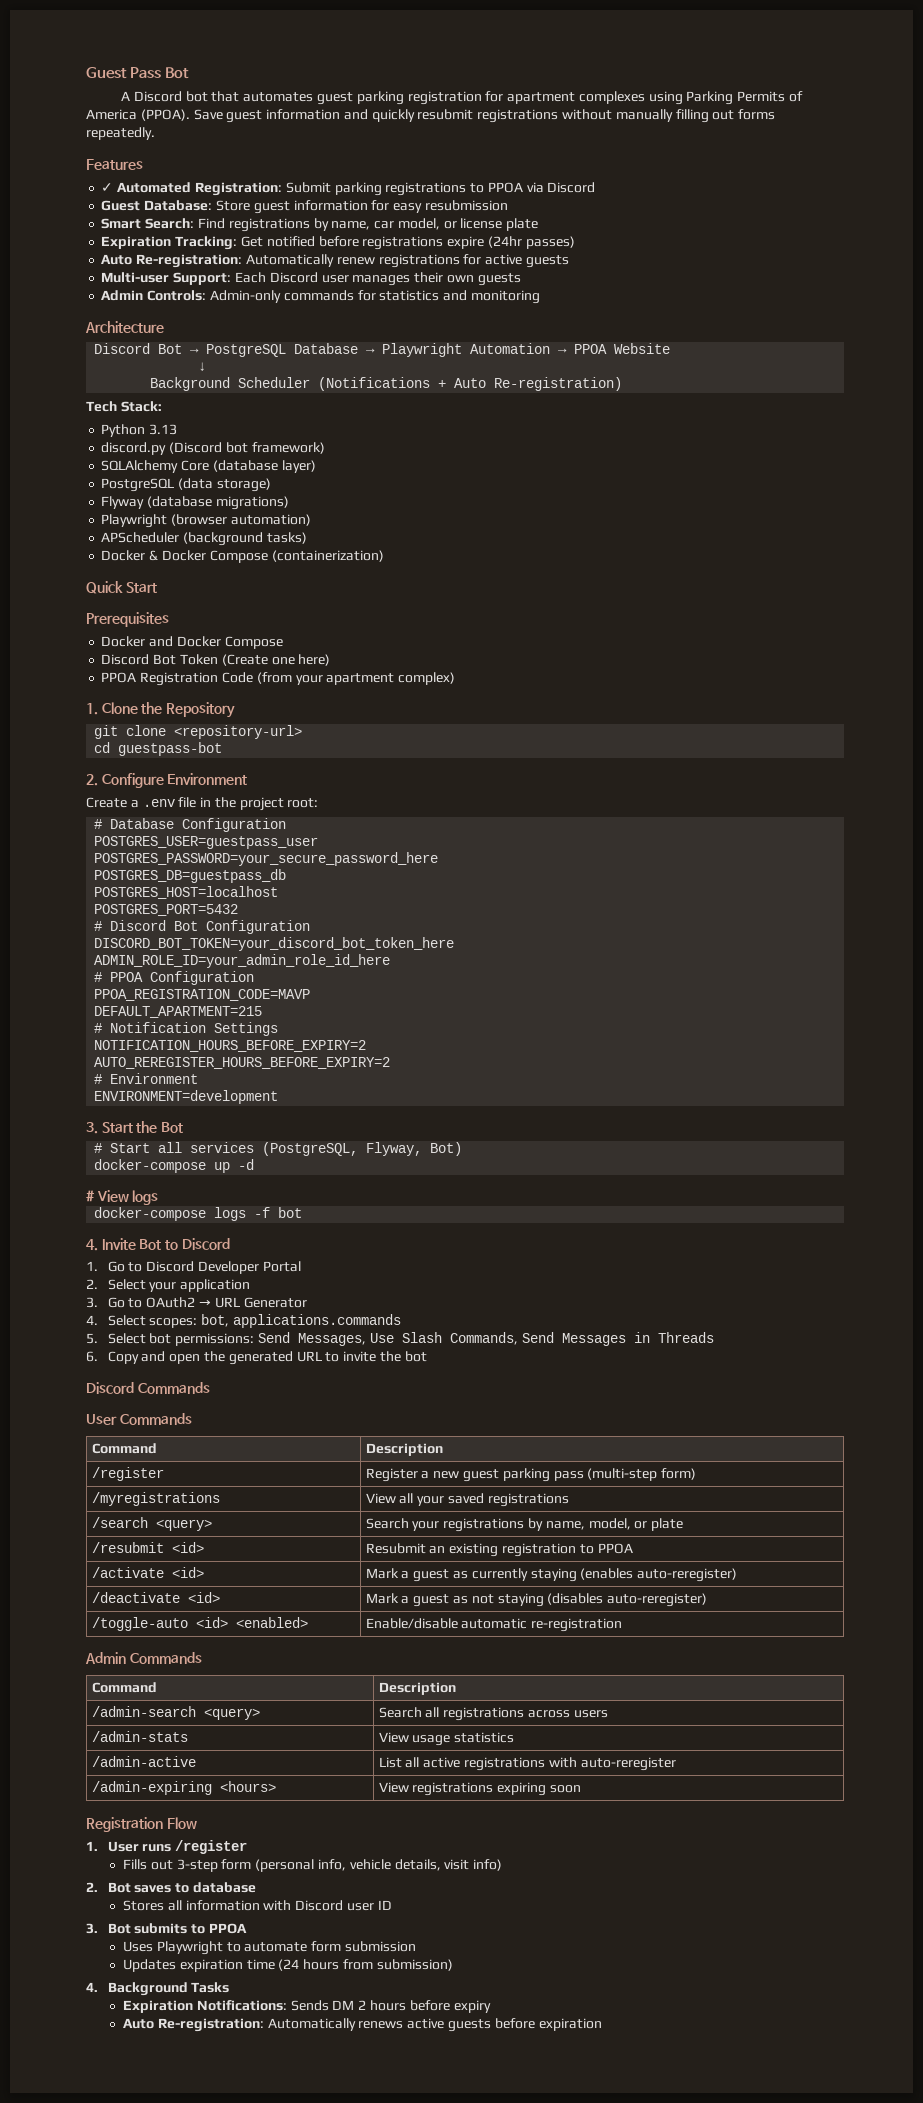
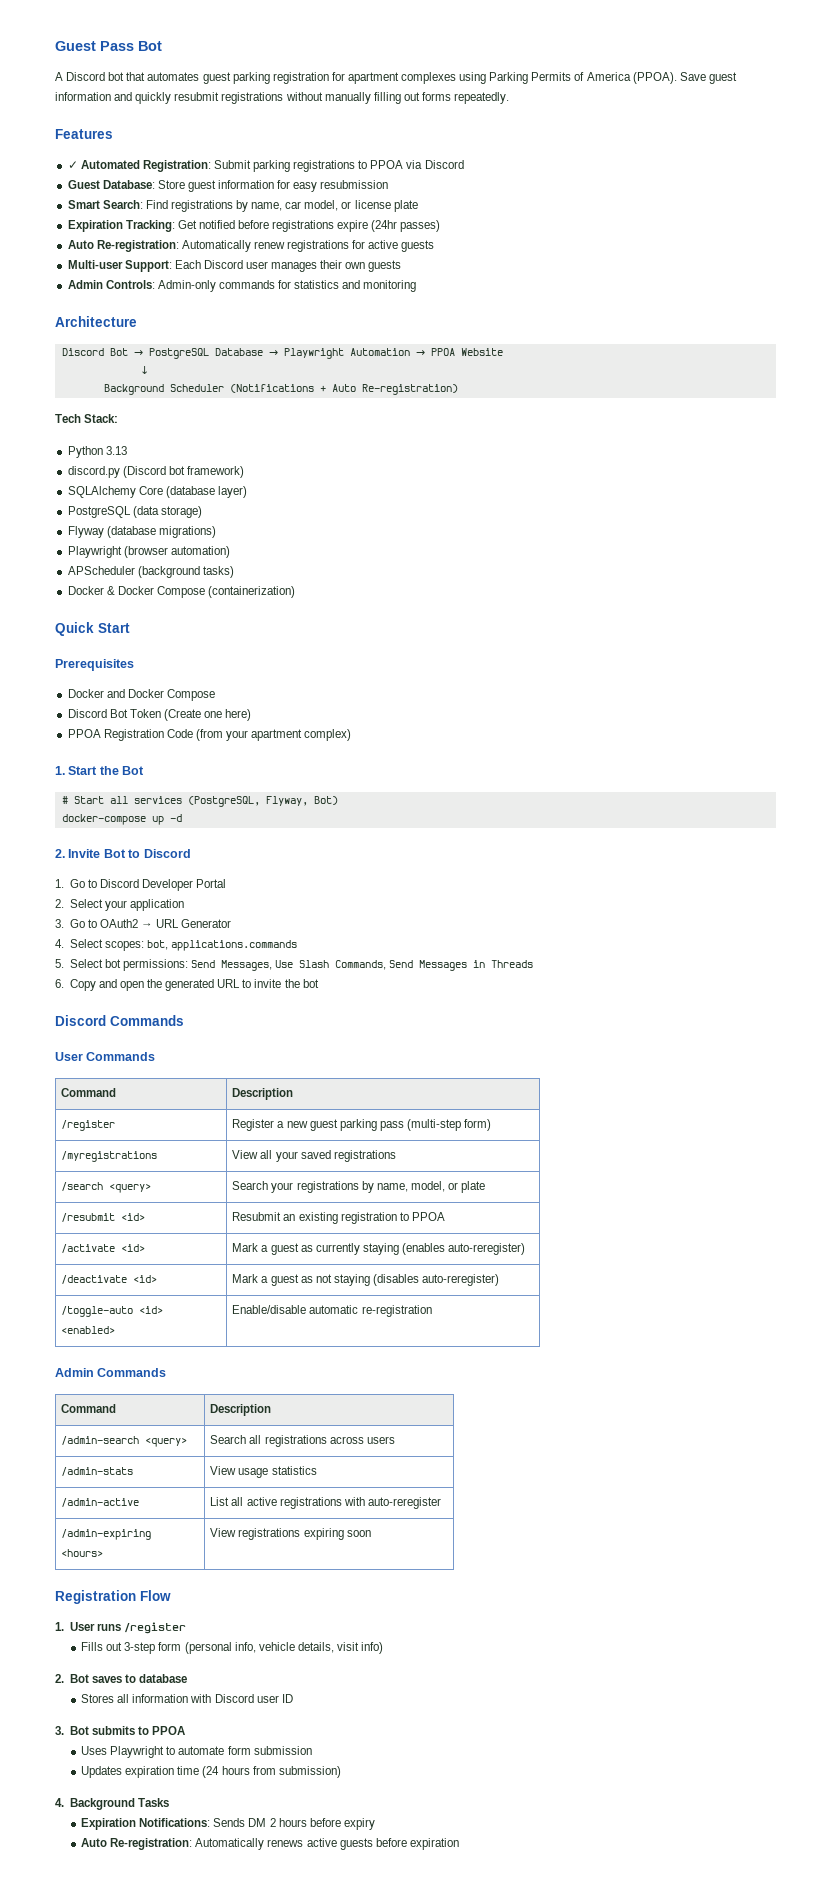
[101,702,235,718] [94,725,303,739] [94,742,223,756] [86,773,248,788] [86,797,319,811] [94,818,287,832] [94,836,319,849] [94,852,439,866] [94,869,287,883] [94,886,279,899] [94,904,239,916] [94,920,311,934] [94,937,455,951] [94,954,391,968] [94,971,255,985] [94,989,311,1001] [94,1006,263,1018] [94,1022,279,1036] [94,1040,367,1052] [94,1057,391,1069] [94,1073,199,1084] [94,1090,279,1104] [86,1122,98,1134] Clone the Repository // git clone <repository-url> // cd guestpass-bot // 2. Configure Environment // Create a .env file in the project root: // # Database Configuration // POSTGRES_USER=guestpass_user // POSTGRES_PASSWORD=your_secure_password_here // POSTGRES_DB=guestpass_db // POSTGRES_HOST=localhost // POSTGRES_PORT=5432 // # Discord Bot Configuration // DISCORD_BOT_TOKEN=your_discord_bot_token_here // ADMIN_ROLE_ID=your_admin_role_id_here // # PPOA Configuration // PPOA_REGISTRATION_CODE=MAVP // DEFAULT_APARTMENT=215 // # Notification Settings // NOTIFICATION_HOURS_BEFORE_EXPIRY=2 // AUTO_REREGISTER_HOURS_BEFORE_EXPIRY=2 // # Environment // ENVIRONMENT=development // 3. -> (65, 770) none
[86,1190,159,1205] [94,1207,303,1221] [86,1239,98,1251] # View logs // docker-compose logs -f bot // 4. -> [55,849,65,858] 2.

